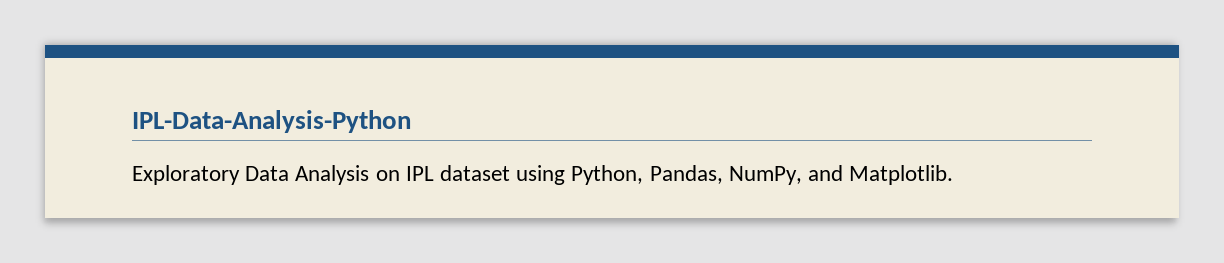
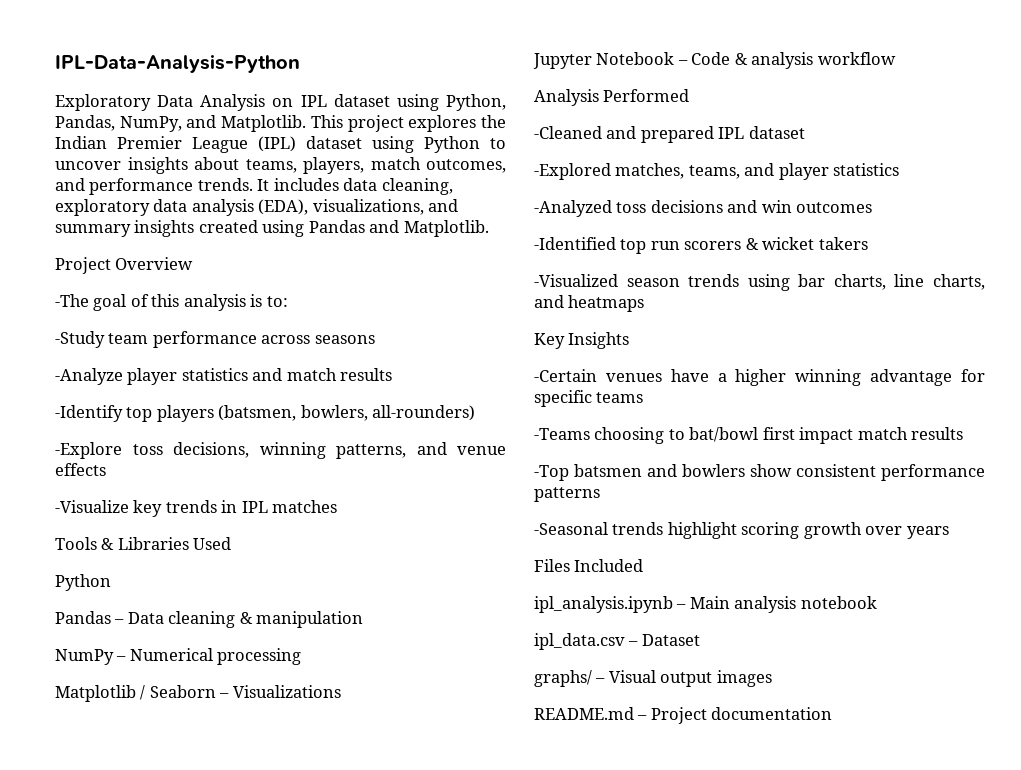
(954, 175) none -> [310,115,507,132] [55,136,506,153] [55,157,506,174] [55,178,453,195] [55,199,459,216] [55,220,489,237] [55,257,194,274] [55,294,288,311] [55,331,375,348] [55,368,393,385] [55,405,476,422] [55,442,506,459] [55,463,106,476] [55,500,338,517] [55,537,232,550] [55,574,111,591] [55,611,364,628] [55,648,302,665] [55,685,341,702] [533,52,896,69] [534,89,690,106] [534,126,805,143] [534,163,900,180] [534,200,873,217] [534,237,868,254] [534,274,985,291] [534,295,645,312] [534,332,630,349] [534,369,985,386] [534,390,644,407] [534,427,964,444] [534,464,985,481] [534,487,600,502] [534,522,949,539] [534,559,644,572] [534,596,877,613] [534,633,700,650] [534,670,772,687] [534,707,833,724] This project explores the Indian Premier League (IPL) dataset using Python to uncover insights about teams, players, match outcomes, and performance trends. It includes data cleaning, exploratory data analysis (EDA), visualizations, and summary insights created using Pandas and Matplotlib. // Project Overview // -The goal of this analysis is to: // -Study team performance across seasons // -Analyze player statistics and match results // -Identify top players (batsmen, bowlers, all-rounders) // -Explore toss decisions, winning patterns, and venue effects // -Visualize key trends in IPL matches // Tools & Libraries Used // Python // Pandas – Data cleaning & manipulation // NumPy – Numerical processing // Matplotlib / Seaborn – Visualizations // Jupyter Notebook – Code & analysis workflow // Analysis Performed // -Cleaned and prepared IPL dataset // -Explored matches, teams, and player statistics // -Analyzed toss decisions and win outcomes // -Identified top run scorers & wicket takers // -Visualized season trends using bar charts, line charts, and heatmaps // Key Insights // -Certain venues have a higher winning advantage for specific teams // -Teams choosing to bat/bowl first impact match results // -Top batsmen and bowlers show consistent performance patterns // -Seasonal trends highlight scoring growth over years // Files Included // ipl_analysis.ipynb – Main analysis notebook // ipl_data.csv – Dataset // graphs/ – Visual output images // README.md – Project documentation

